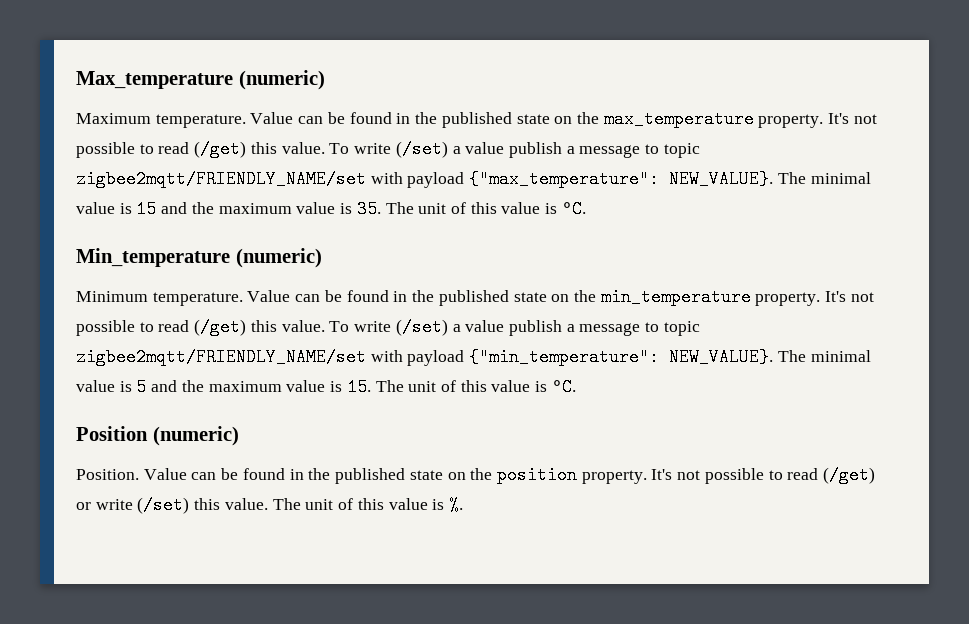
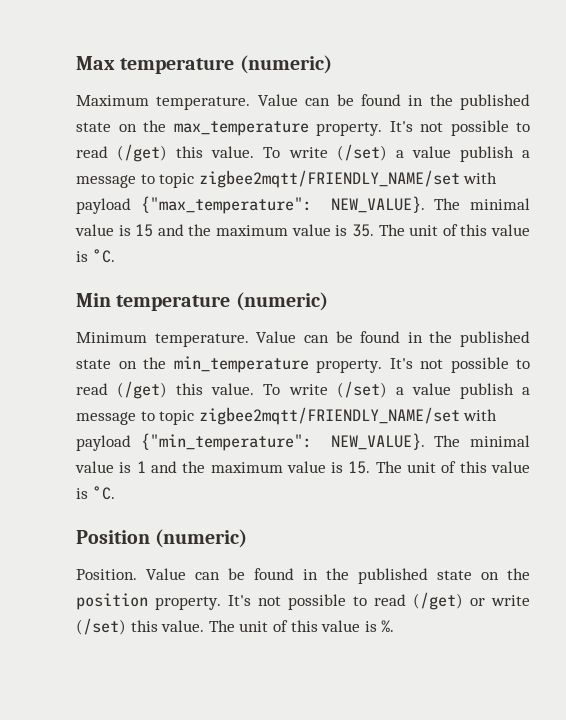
[76,71,233,89] Max_temperature -> [76,56,235,74] Max temperature
[76,248,230,267] Min_temperature -> [76,293,231,311] Min temperature
[136,378,147,396] 5 -> [136,461,146,473] 1

